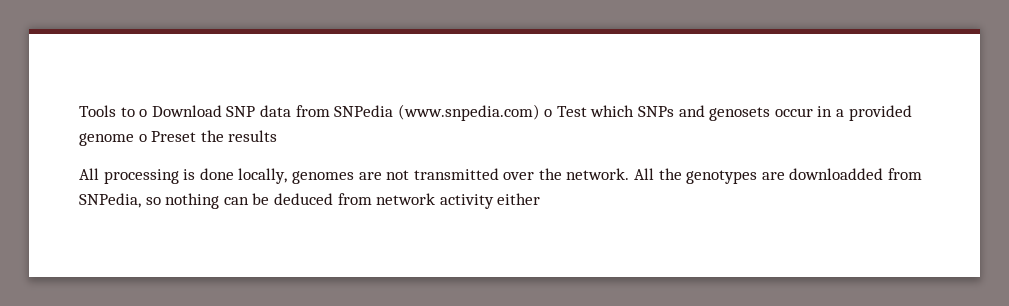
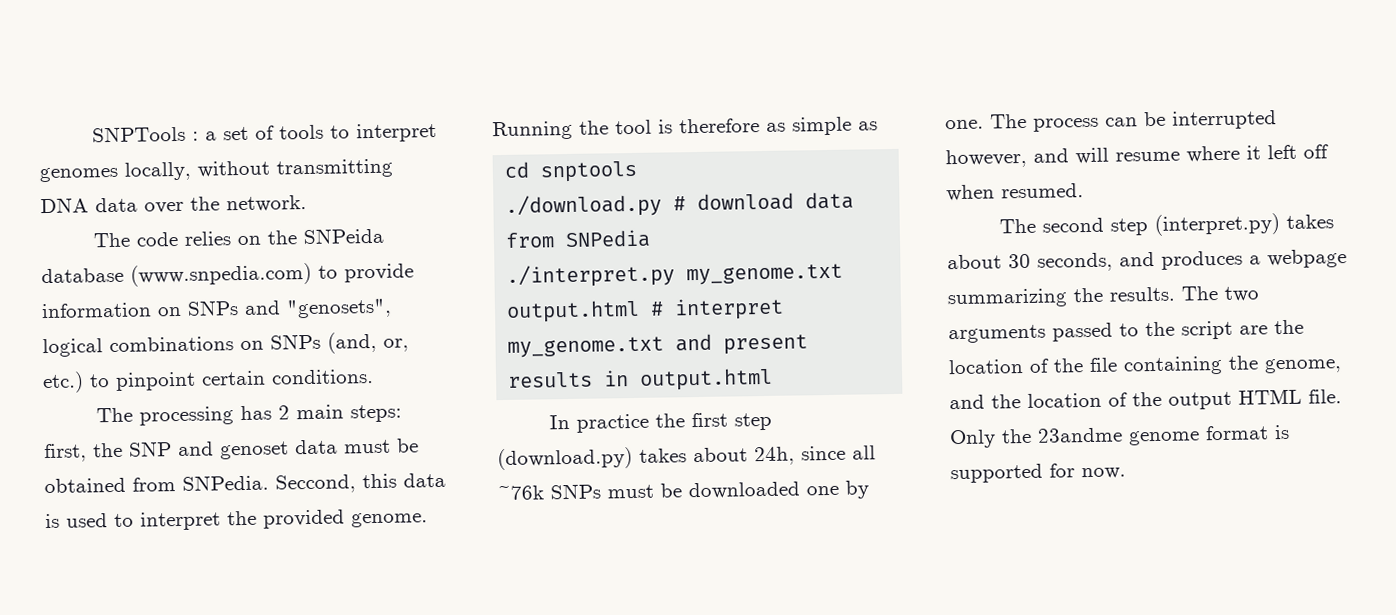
[79,104,912,121] [79,130,278,146] [79,168,923,184] [79,193,541,209] Tools to o Download SNP data from SNPedia (www.snpedia.com) o Test which SNPs and genosets occur in a provided genome o Preset the results // All processing is done locally, genomes are not transmitted over the network. All the genotypes are downloadded from SNPedia, so nothing can be deduced from network activity either -> [91,123,437,143] [39,158,393,183] [40,195,307,214] [92,227,384,248] [41,262,414,287] [41,298,392,319] [42,331,409,358] [42,369,374,394] [95,404,402,426] [44,438,419,463] [44,472,446,494] [45,509,428,531] [492,116,878,141] [504,160,639,183] [505,191,855,218] [505,229,652,249] [506,263,844,288] [506,297,785,323] [507,333,809,358] [507,367,774,391] [548,412,772,433] [497,445,876,471] [497,480,869,501] [945,110,1277,132] [945,144,1329,169] [946,183,1084,202] [998,213,1334,236] [947,249,1347,272] [947,286,1259,309] [948,319,1304,344] [948,355,1342,376] [949,388,1342,410] [949,424,1290,449] [950,463,1126,484] SNPTools : a set of tools to interpret genomes locally, without transmitting DNA data over the network. // The code relies on the SNPeida database (www.snpedia.com) to provide information on SNPs and "genosets", logical combinations on SNPs (and, or, etc.) to pinpoint certain conditions. // The processing has 2 main steps: first, the SNP and genoset data must be obtained from SNPedia. Seccond, this data is used to interpret the provided genome. Running the tool is therefore as simple as // cd snptools // ./download.py # download data from SNPedia // ./interpret.py my_genome.txt output.html # interpret my_genome.txt and present results in output.html // In practice the first step (download.py) takes about 24h, since all ~76k SNPs must be downloaded one by one. The process can be interrupted however, and will resume where it left off when resumed. // The second step (interpret.py) takes about 30 seconds, and produces a webpage summarizing the results. The two arguments passed to the script are the location of the file containing the genome, and the location of the output HTML file. Only the 23andme genome format is supported for now.

